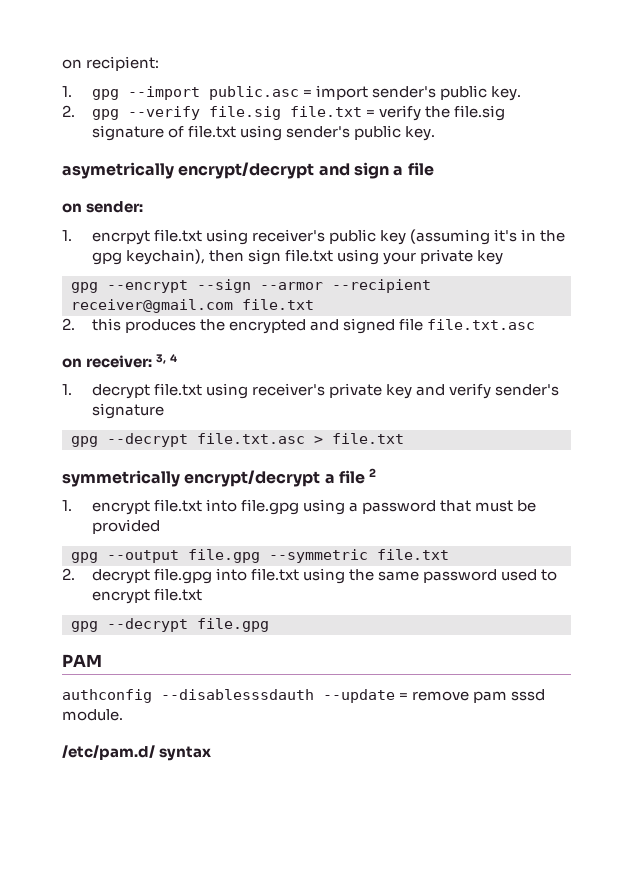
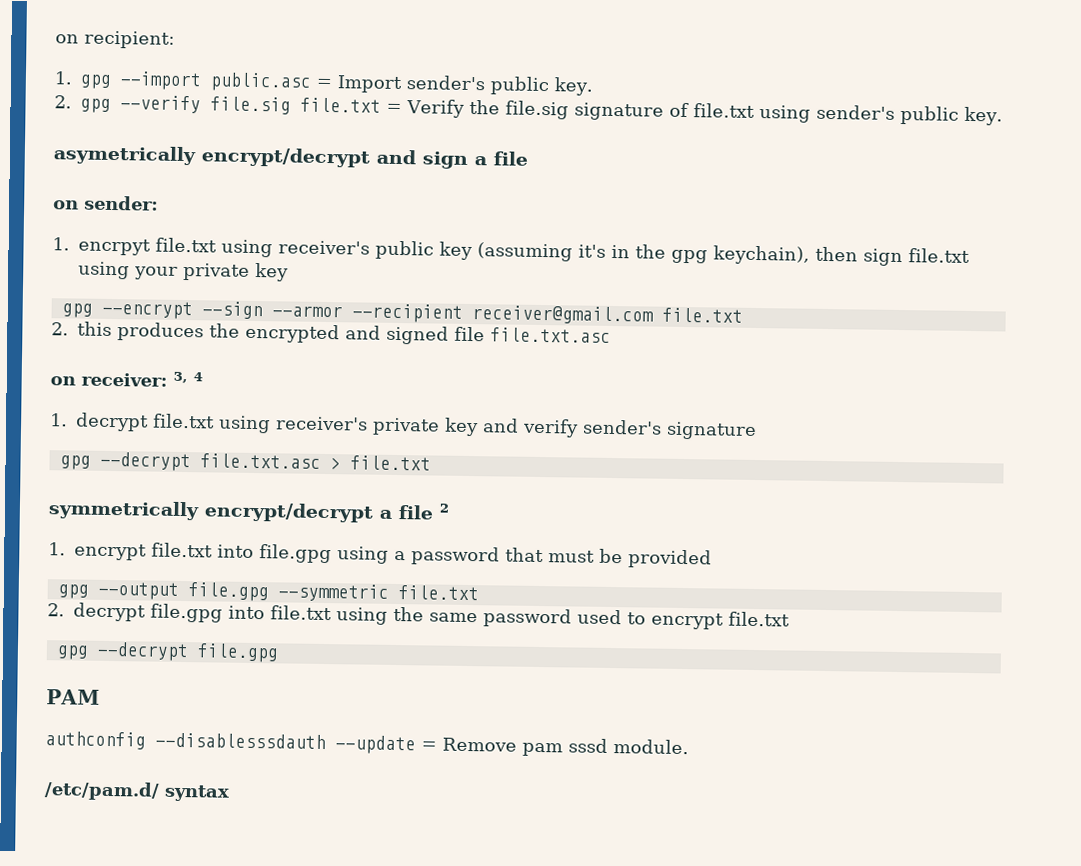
[315,85,368,100] import -> [337,75,402,94] Import
[378,105,421,121] verify -> [406,99,465,118] Verify
[412,691,470,701] remove -> [442,737,517,752] Remove

